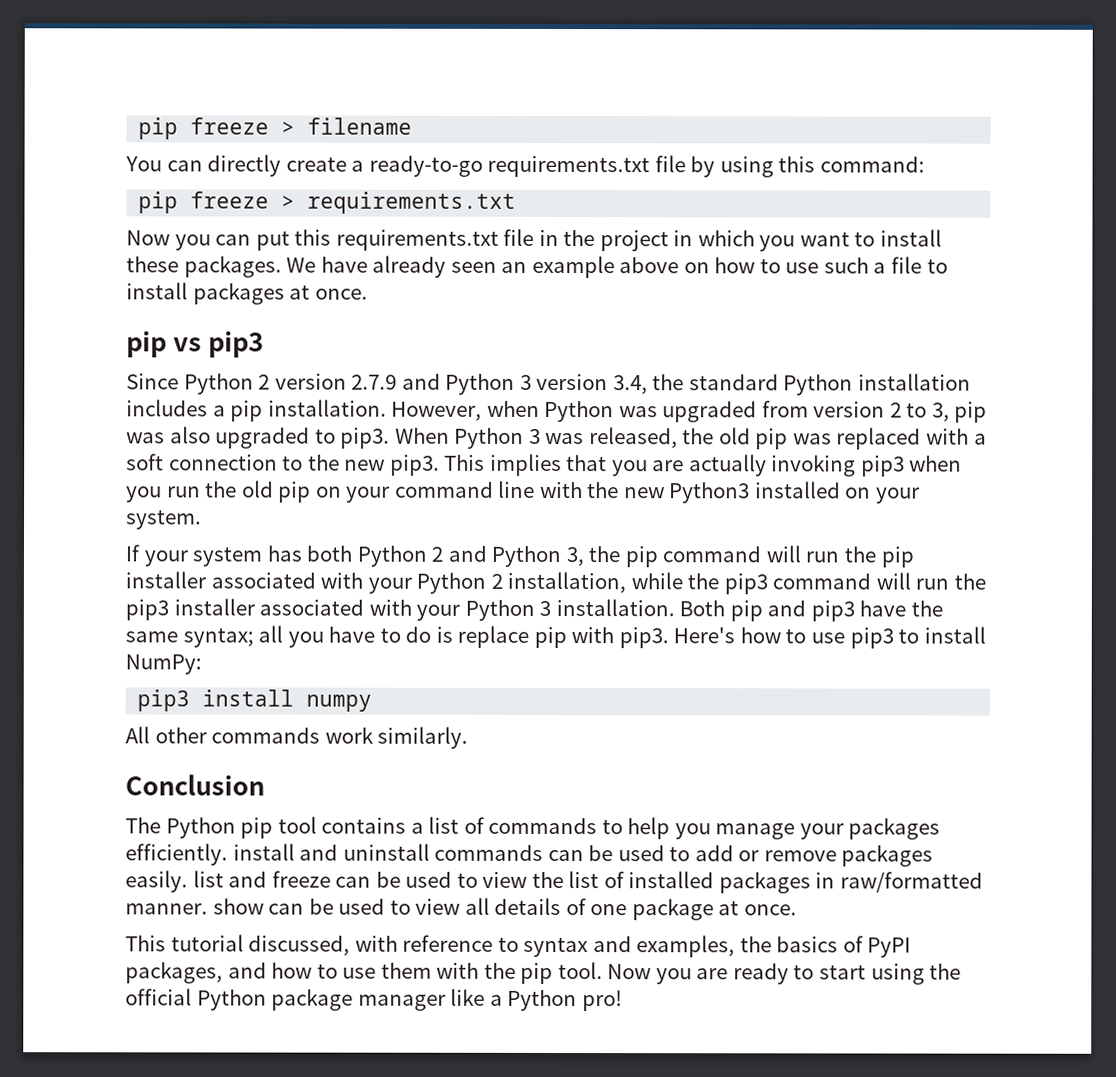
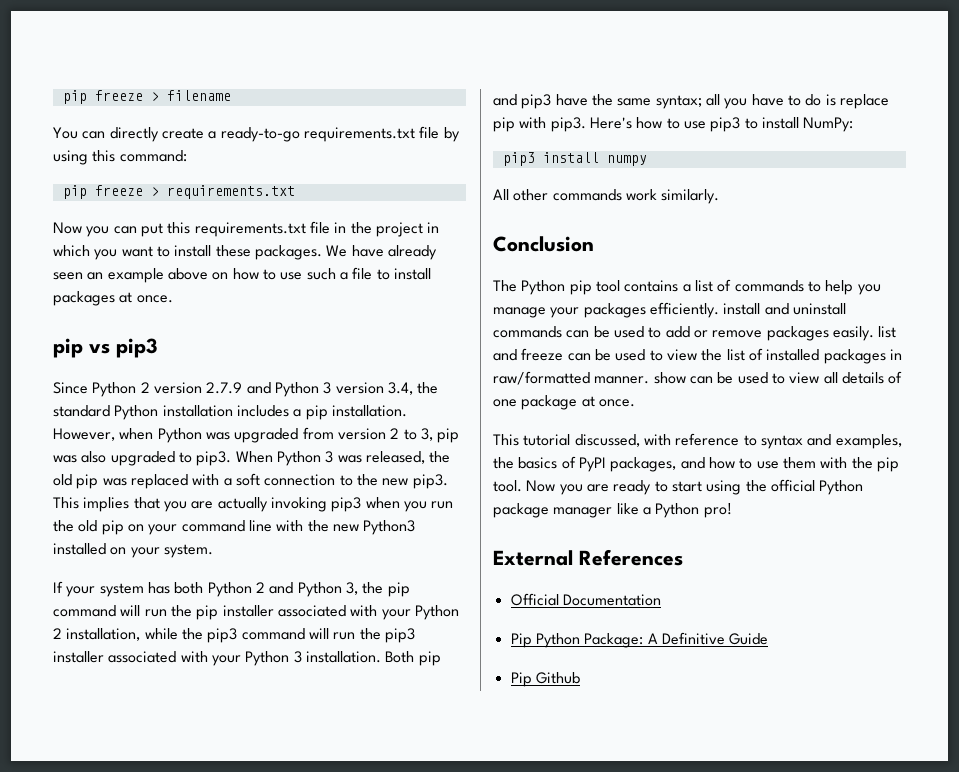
(623, 1001) none -> [493,549,683,566] [510,593,661,606] [510,632,769,648] [510,672,580,687] // External References // Official Documentation // Pip Python Package: A Definitive Guide // Pip Github

